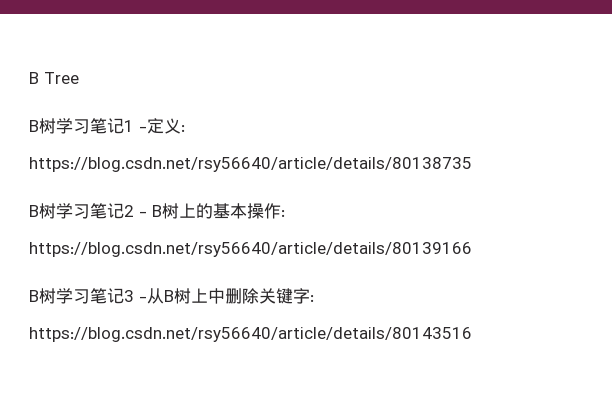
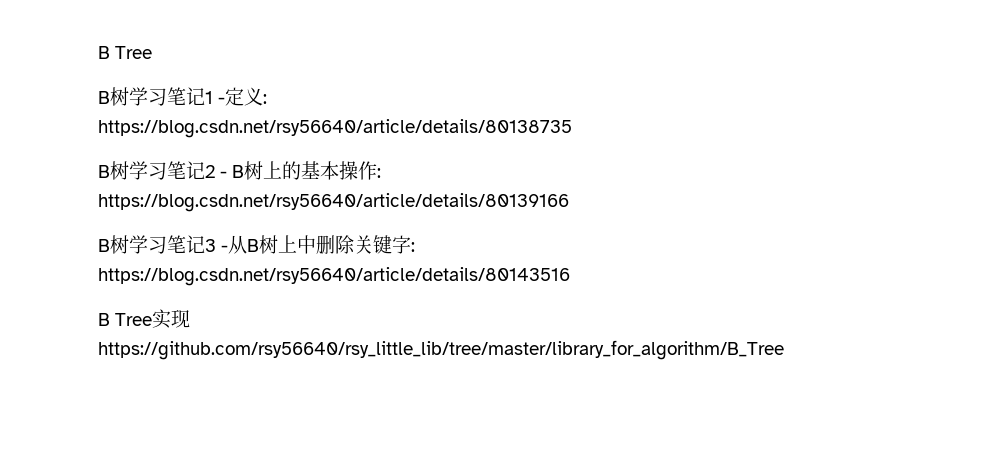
(472, 334) none -> [98,309,191,329] [98,340,784,360] // B Tree实现 // https://github.com/rsy56640/rsy_little_lib/tree/master/library_for_algorithm/B_Tree

